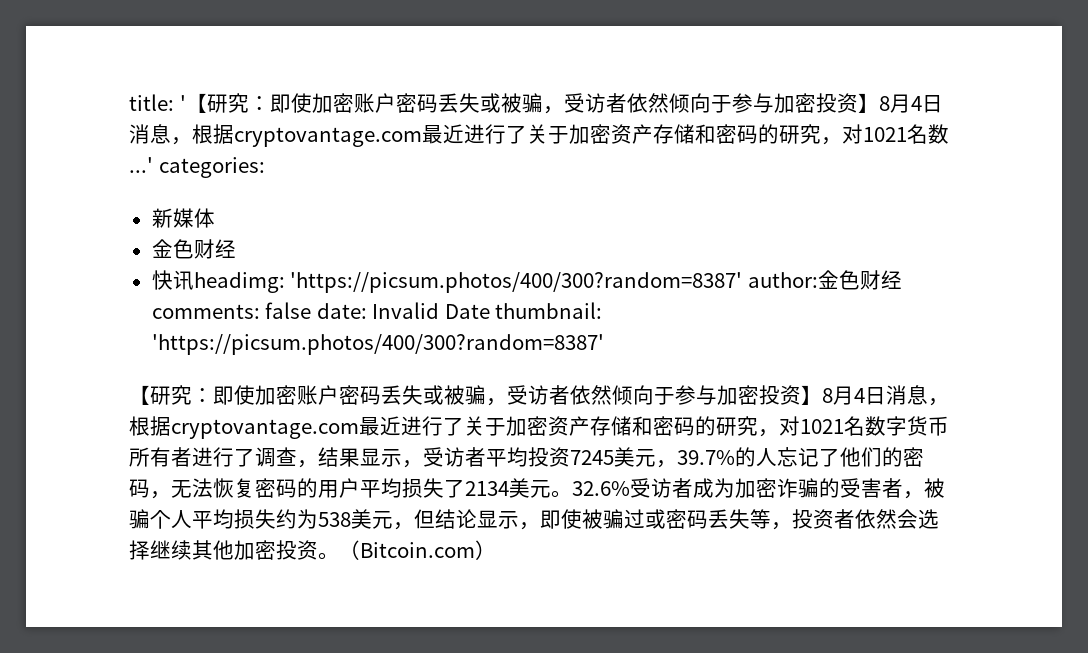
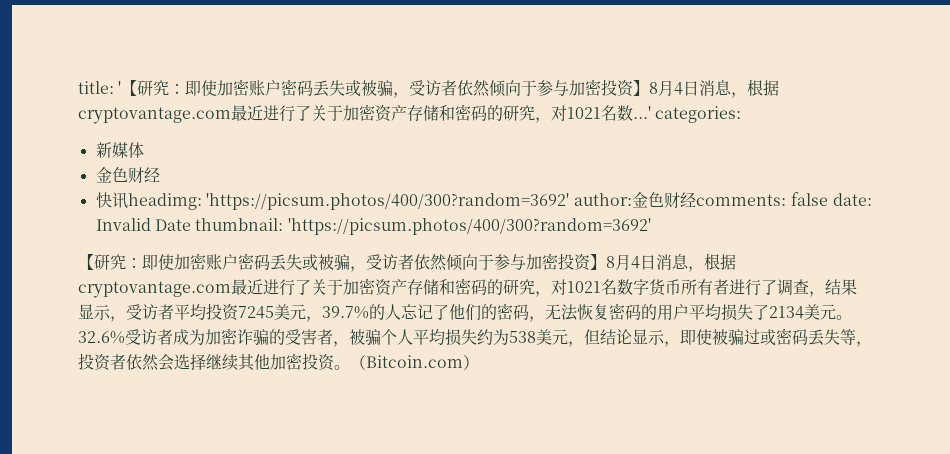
[290,272,743,293] 'https://picsum.photos/400/300?random=8387' -> [206,193,570,210] 'https://picsum.photos/400/300?random=3692'
[151,334,604,355] 'https://picsum.photos/400/300?random=8387' -> [287,218,651,235] 'https://picsum.photos/400/300?random=3692'

